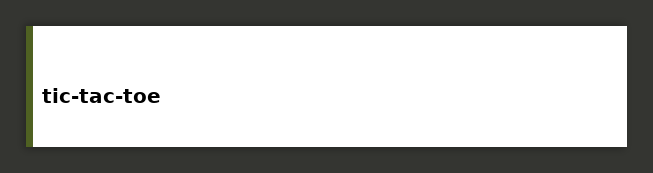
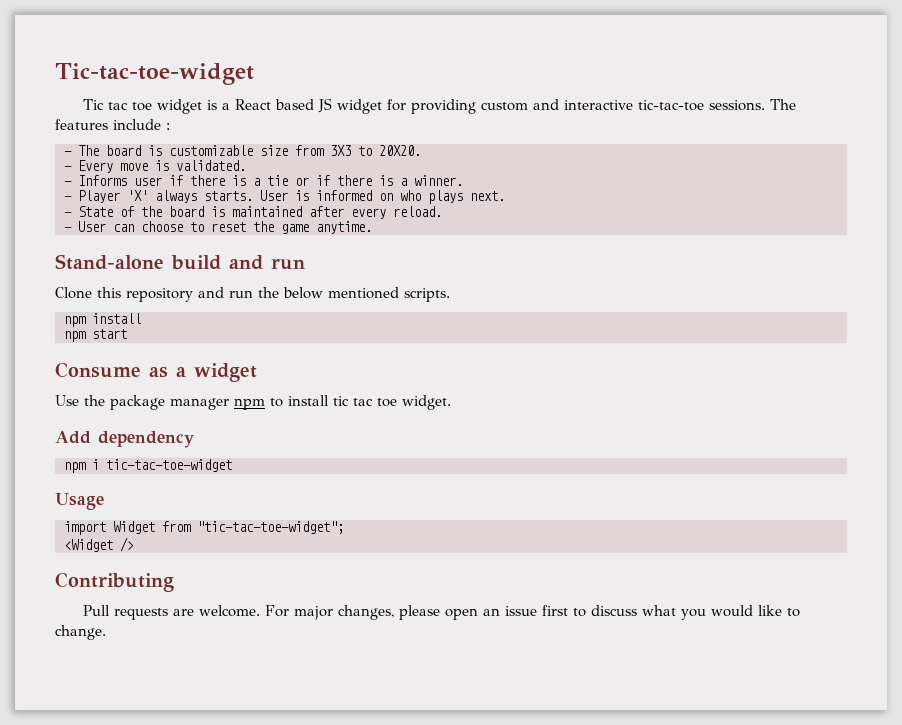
[42,88,161,103] tic-tac-toe -> [55,63,254,85] [82,98,796,114] [55,119,170,130] [64,145,421,156] [64,160,246,173] [64,175,463,186] [64,190,505,204] [64,206,442,219] [64,221,372,234] [55,254,305,270] [55,287,450,302] [64,313,141,327] [64,329,127,342] [55,362,257,382] [55,395,451,410] [55,431,194,448] [64,459,232,473] [55,493,104,510] [64,521,344,535] [64,537,134,552] [55,572,174,592] [82,605,800,620] [55,625,106,640] Tic-tac-toe-widget // Tic tac toe widget is a React based JS widget for providing custom and interactive tic-tac-toe sessions. The features include : // - The board is customizable size from 3X3 to 20X20. // - Every move is validated. // - Informs user if there is a tie or if there is a winner. // - Player 'X' always starts. User is informed on who plays next. // - State of the board is maintained after every reload. // - User can choose to reset the game anytime. // Stand-alone build and run // Clone this repository and run the below mentioned scripts. // npm install // npm start // Consume as a widget // Use the package manager npm to install tic tac toe widget. // Add dependency // npm i tic-tac-toe-widget // Usage // import Widget from "tic-tac-toe-widget"; // <Widget /> // Contributing // Pull requests are welcome. For major changes, please open an issue first to discuss what you would like to change.

